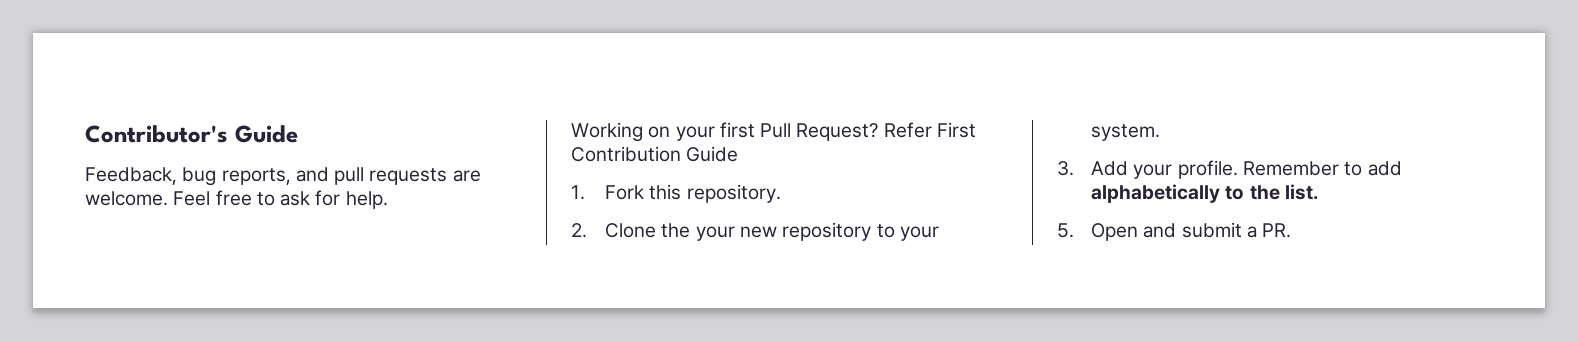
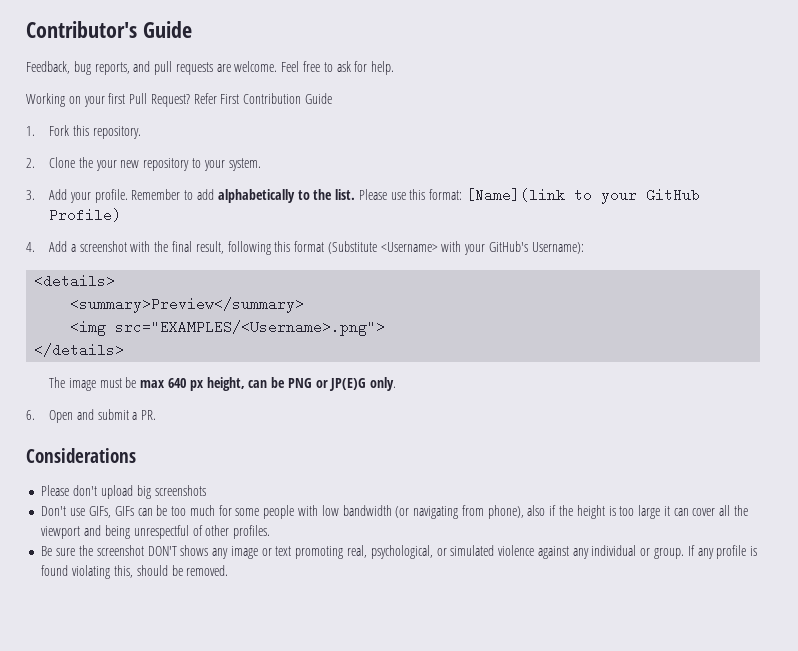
[1057,223,1074,238] // 5. -> [358,188,700,204] [49,208,122,222] [26,241,584,255] [34,274,116,288] [70,297,305,313] [70,320,386,336] [34,343,125,357] [49,377,397,391] [26,410,35,420] Please use this format: [Name](link to your GitHub Profile) // 4. Add a screenshot with the final result, following this format (Substitute <Username> with your GitHub's Username): // <details> // <summary>Preview</summary> // <img src="EXAMPLES/<Username>.png"> // </details> // The image must be max 640 px height, can be PNG or JP(E)G only. // 6.
(1292, 230) none -> [26,448,136,463] [41,485,206,499] [41,505,749,519] [41,525,271,539] [41,545,758,559] [41,565,229,579] // Considerations // Please don't upload big screenshots // Don't use GIFs, GIFs can be too much for some people with low bandwidth (or navigating from phone), also if the height is too large it can cover all the viewport and being unrespectful of other profiles. // Be sure the screenshot DON'T shows any image or text promoting real, psychological, or simulated violence against any individual or group. If any profile is found violating this, should be removed.

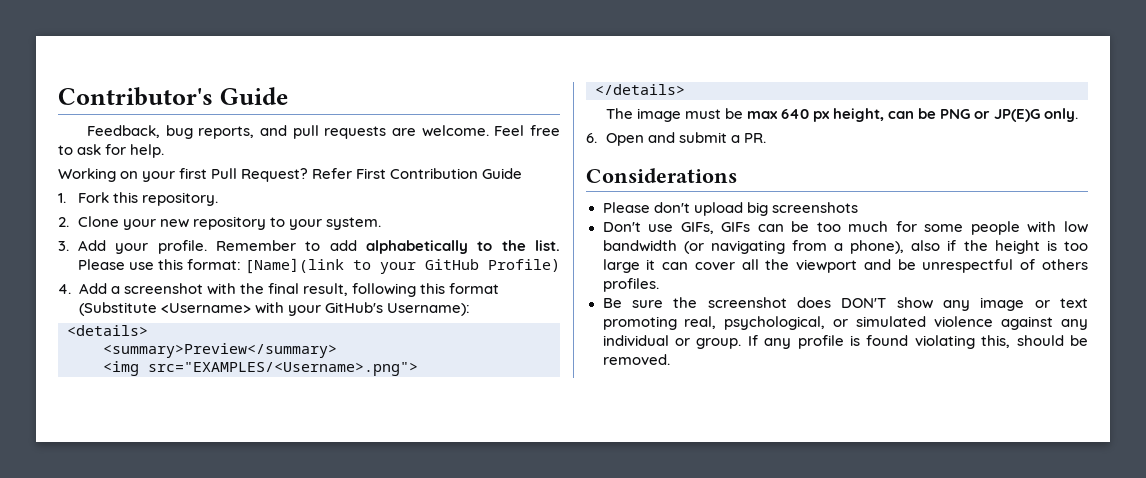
[78,157,93,168] the -> (119, 221) none
(484, 510) none -> [834,243,844,251] a
[104,525,130,539] being -> [897,259,916,270] be
[205,525,230,536] other -> [1042,259,1088,270] others
[147,545,209,556] DON'T shows -> [796,297,933,309] does DON'T show

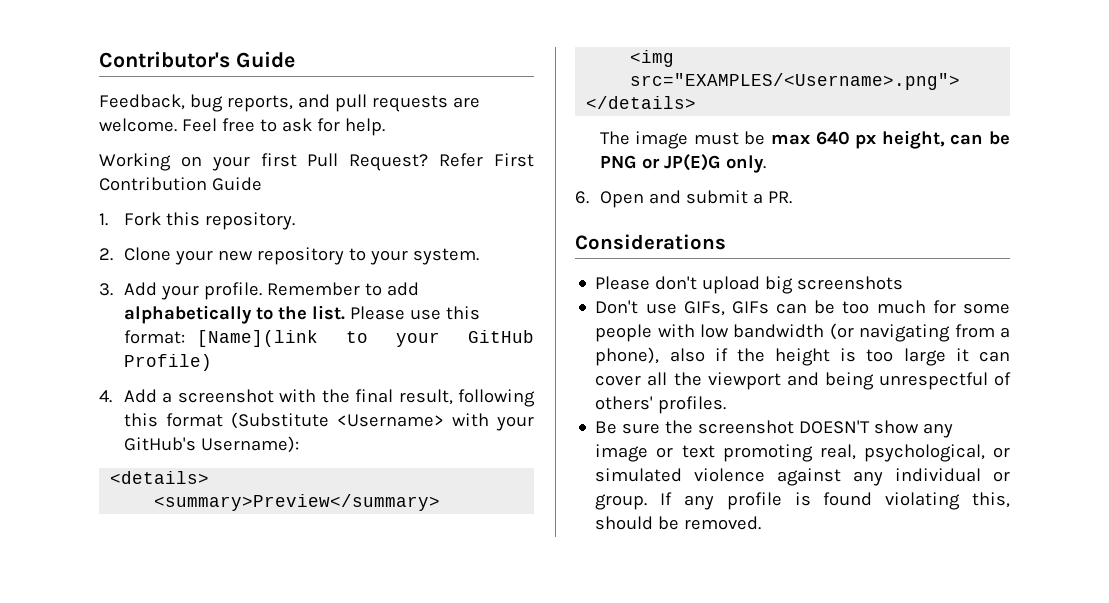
[897,259,916,270] be -> [824,372,874,390] being
[1042,259,1088,270] others -> [595,396,654,410] others'
[796,297,887,308] does DON'T -> [799,420,871,434] DOESN'T

